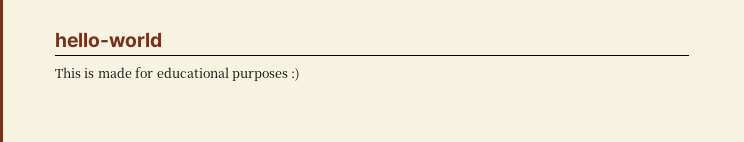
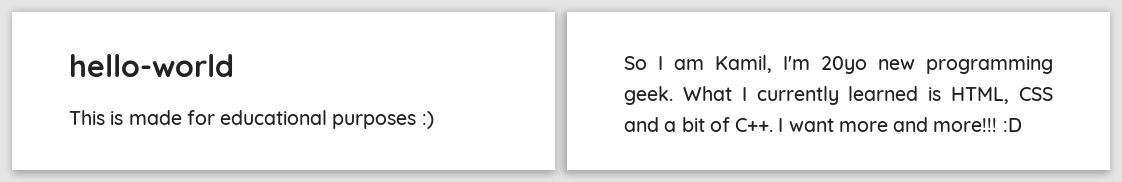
(301, 74) none -> [624,55,1053,74] [624,86,1053,105] [624,117,1022,132] // So I am Kamil, I'm 20yo new programming geek. What I currently learned is HTML, CSS and a bit of C++. I want more and more!!! :D

